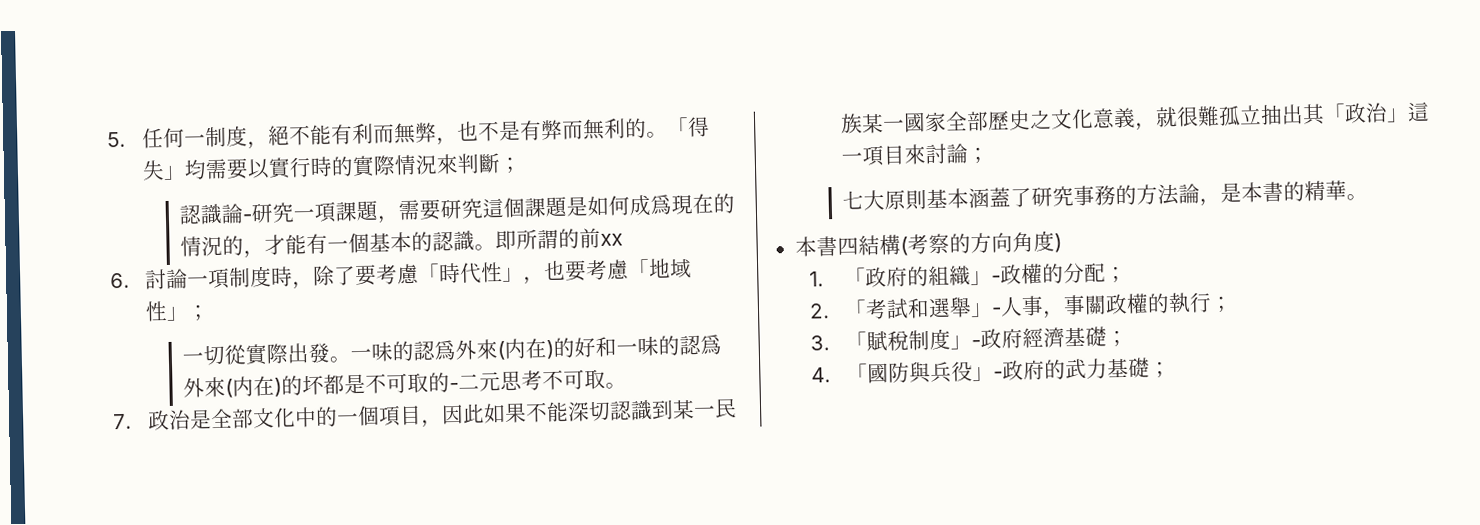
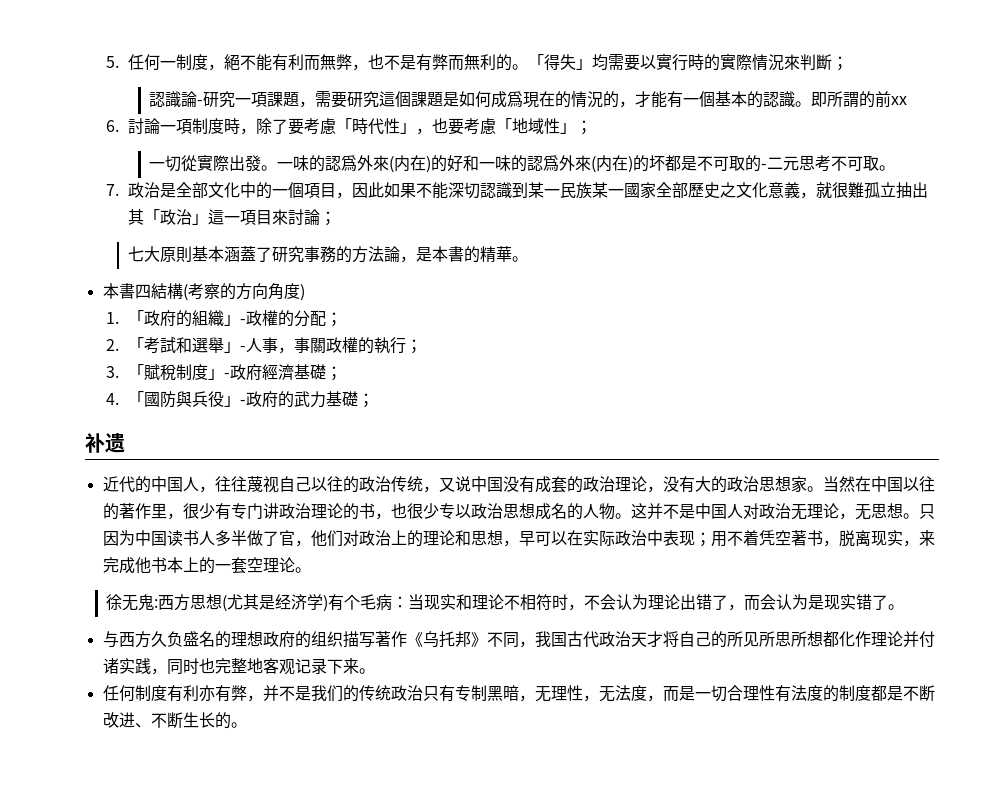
(1172, 369) none -> [85,433,125,453] [102,476,935,493] [102,503,935,520] [102,530,935,547] [102,557,311,574] [106,594,905,612] [102,631,935,648] [102,658,375,675] [102,685,935,702] [102,712,247,729] // 补遗 // 近代的中国人，往往蔑视自己以往的政治传统，又说中国没有成套的政治理论，没有大的政治思想家。当然在中国以往的著作里，很少有专门讲政治理论的书，也很少专以政治思想成名的人物。这并不是中国人对政治无理论，无思想。只因为中国读书人多半做了官，他们对政治上的理论和思想，早可以在实际政治中表现；用不着凭空著书，脱离现实，来完成他书本上的一套空理论。 // 徐无鬼:西方思想(尤其是经济学)有个毛病：当现实和理论不相符时，不会认为理论出错了，而会认为是现实错了。 // 与西方久负盛名的理想政府的组织描写著作《乌托邦》不同，我国古代政治天才将自己的所见所思所想都化作理论并付诸实践，同时也完整地客观记录下来。 // 任何制度有利亦有弊，并不是我们的传统政治只有专制黑暗，无理性，无法度，而是一切合理性有法度的制度都是不断改进、不断生长的。

